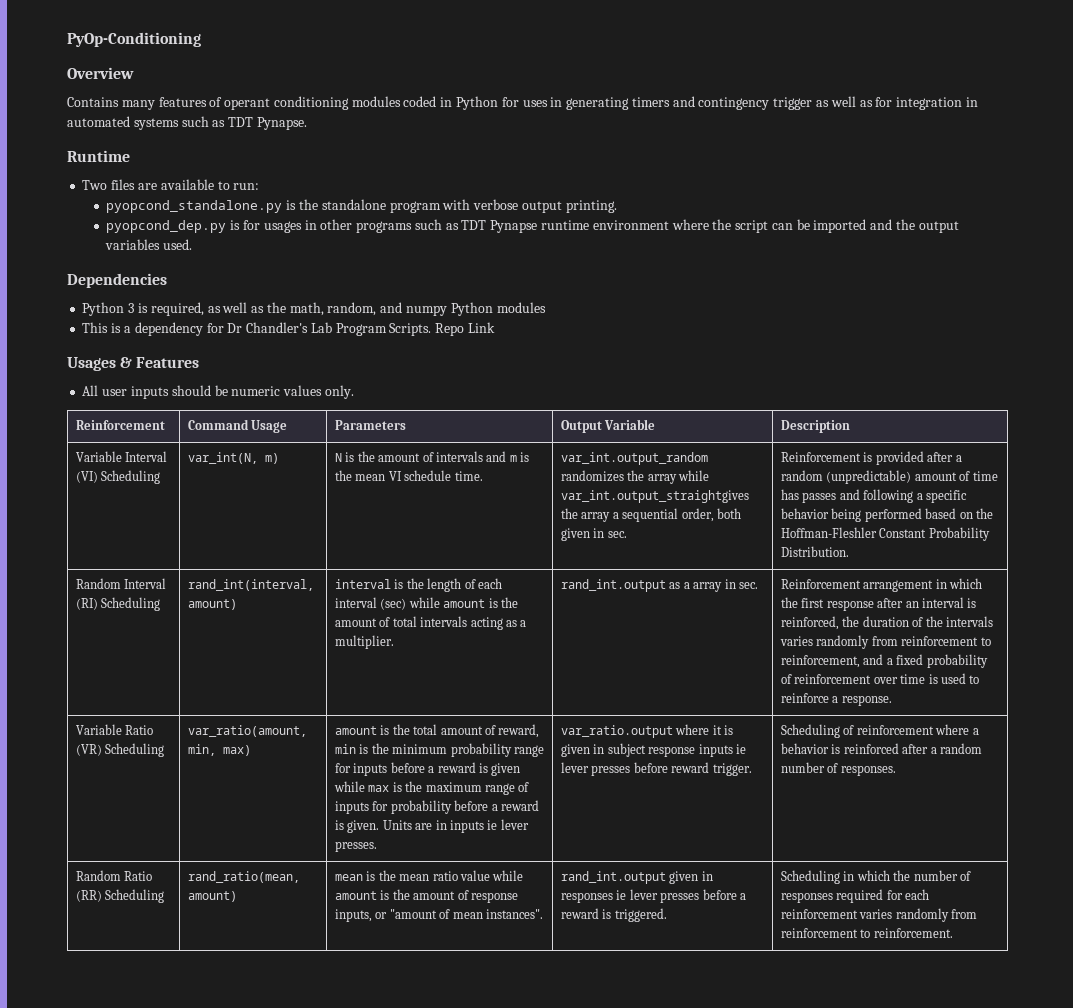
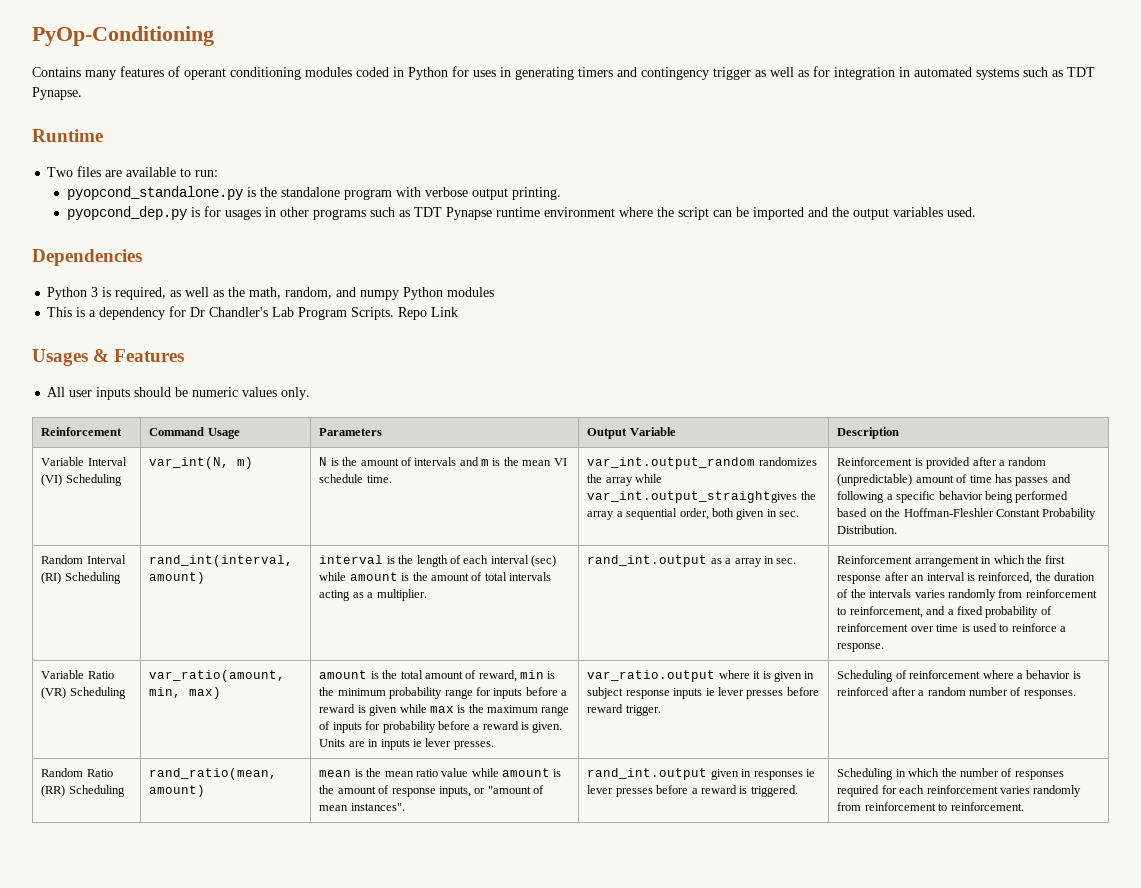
[67,67,134,79] // Overview -> (214, 36) none

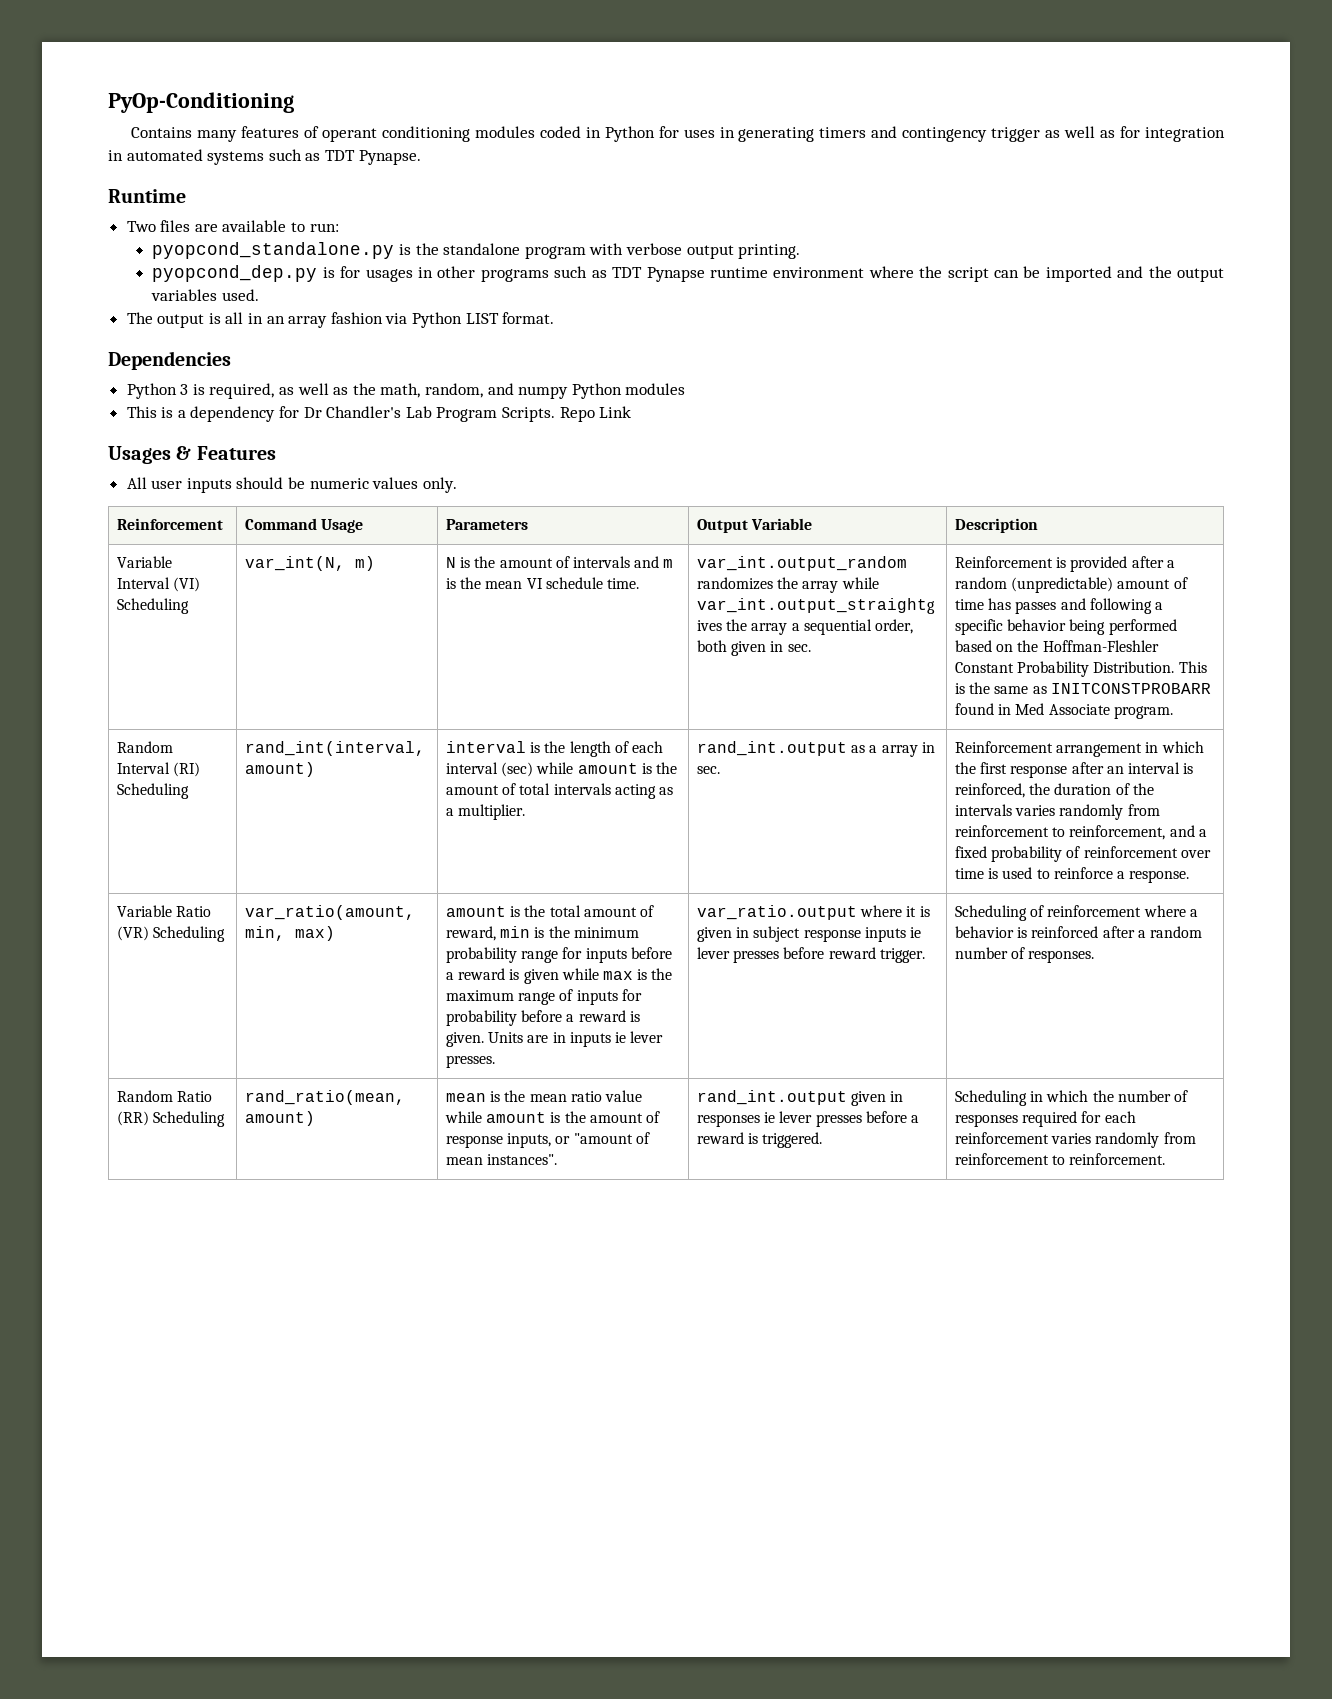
(977, 212) none -> [126,312,555,328] // The output is all in an array fashion via Python LIST format.
(898, 529) none -> [1178,661,1207,673] [955,682,1211,694] [955,703,1173,719] This is the same as INITCONSTPROBARR found in Med Associate program.

